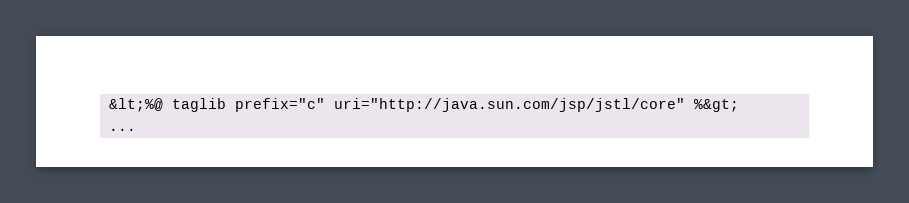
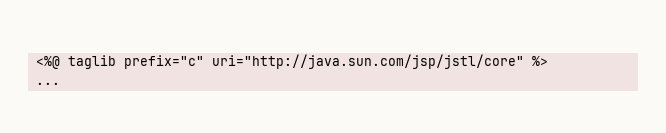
[108,98,163,112] &lt;%@ -> [35,56,60,69] <%@
[693,99,739,112] %&gt; -> [531,56,548,66] %>

